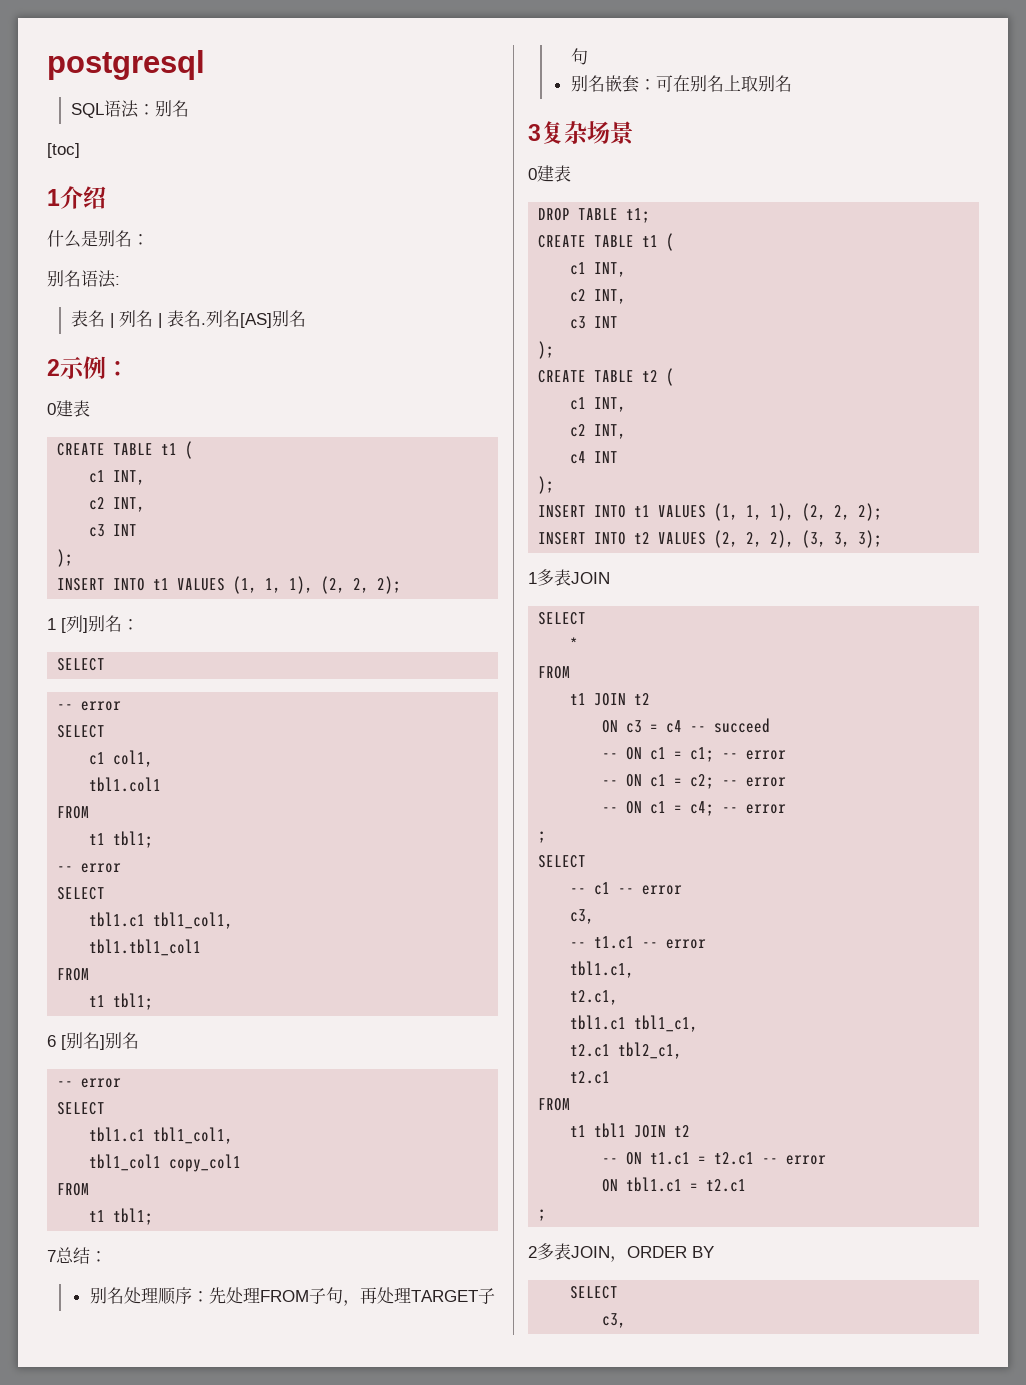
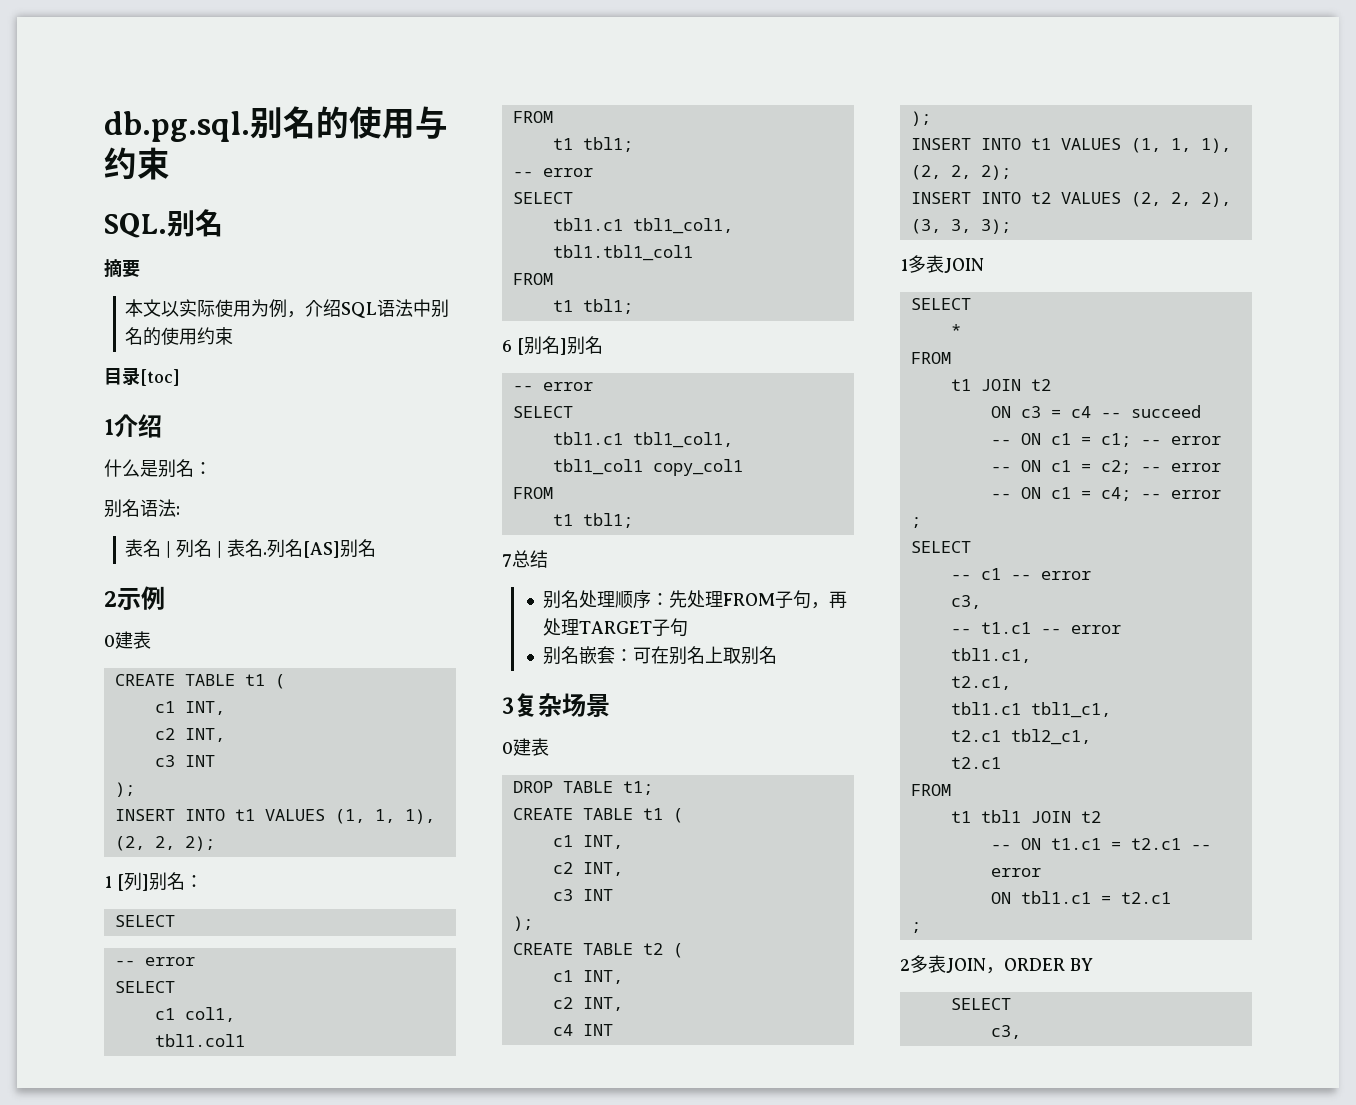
[47,50,205,80] postgresql // -> [104,106,448,142] [104,147,170,180] [104,209,223,238] [104,259,140,277] [125,299,342,318] db.pg.sql.别名的使用与约束 // SQL.别名 // 摘要 // 本文以实际使用为例，介绍
[137,100,189,117] ：别名 // -> [413,299,450,318] [125,327,234,346] [104,367,140,386] 中别名的使用约束 // 目录
[106,361,129,376] ： -> (165, 598) none
[90,1251,107,1262] ： -> (548, 559) none

